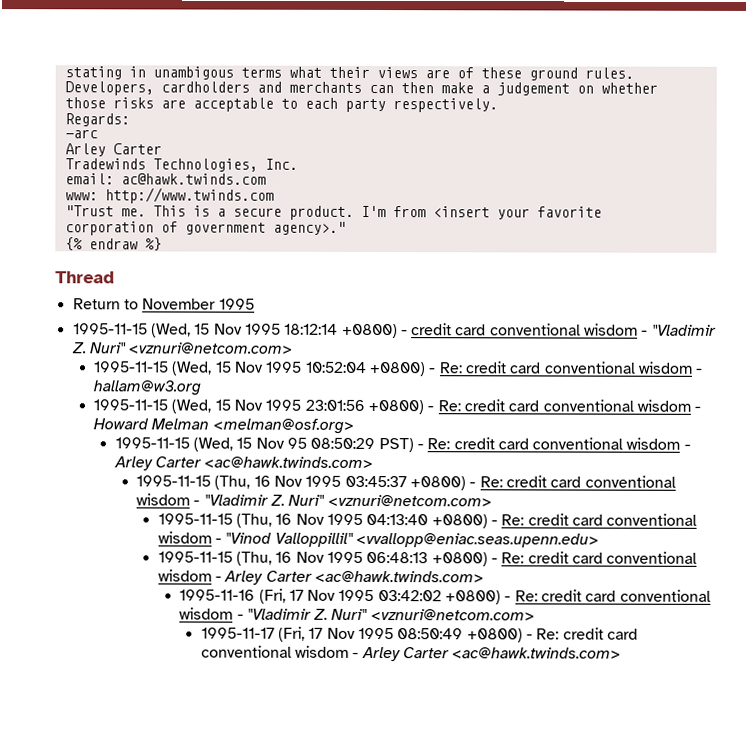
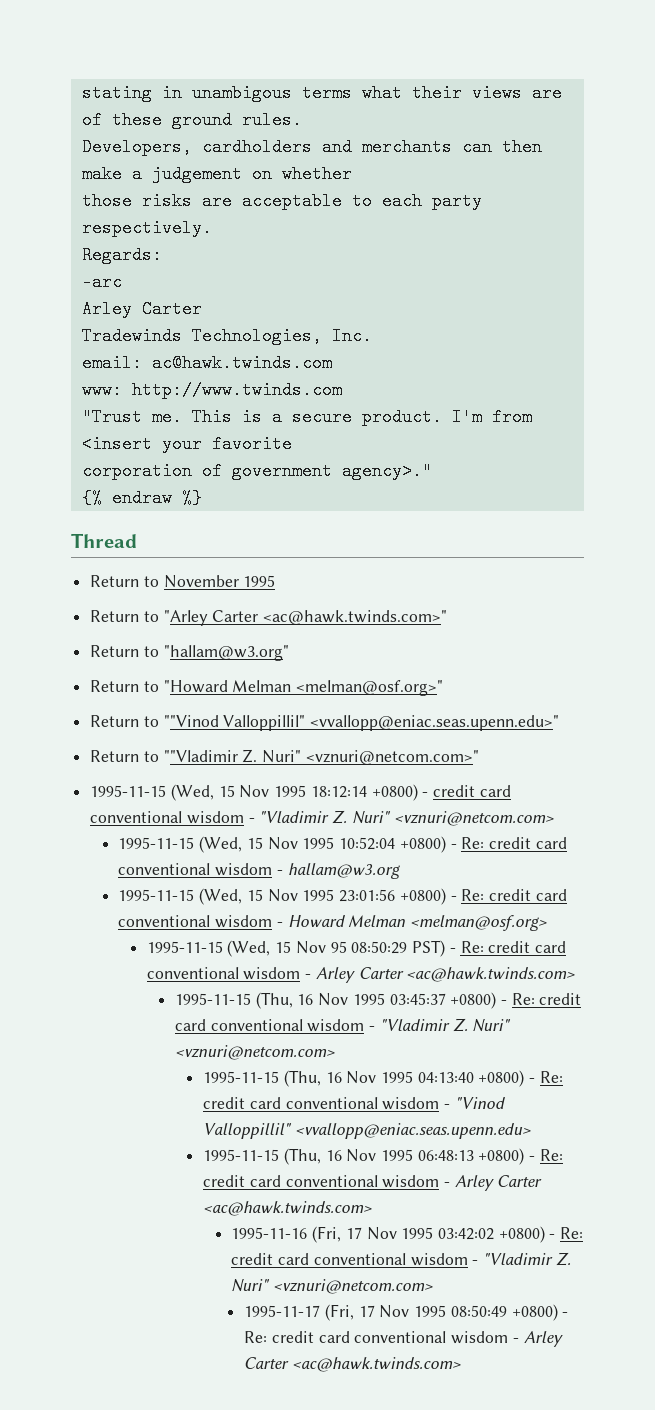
(255, 304) none -> [90,610,448,626] [90,645,289,661] [90,680,444,696] [90,715,560,731] [90,749,479,765] // Return to "Arley Carter <ac@hawk.twinds.com>" // Return to "hallam@w3.org" // Return to "Howard Melman <melman@osf.org>" // Return to ""Vinod Valloppillil" <vvallopp@eniac.seas.upenn.edu>" // Return to ""Vladimir Z. Nuri" <vznuri@netcom.com>"

